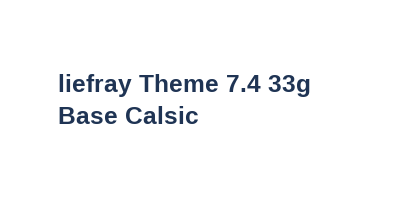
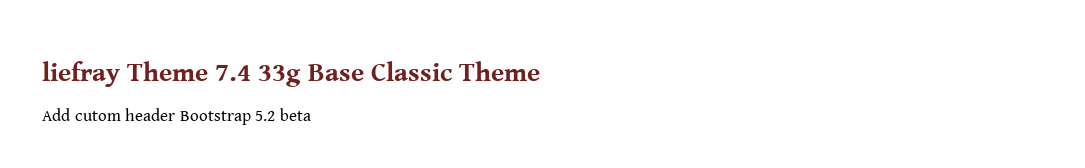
[125,106,199,124] Calsic -> [370,61,540,81] [42,108,311,125] Classic Theme // Add cutom header Bootstrap 5.2 beta

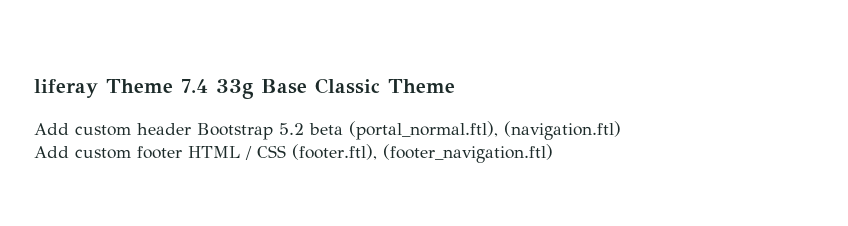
[42,61,120,87] liefray -> [34,79,98,98] liferay
[74,111,121,121] cutom -> [75,125,131,136] custom
(311, 114) none -> [349,121,621,140] [34,144,553,163] (portal_normal.ftl), (navigation.ftl) // Add custom footer HTML / CSS (footer.ftl), (footer_navigation.ftl)

